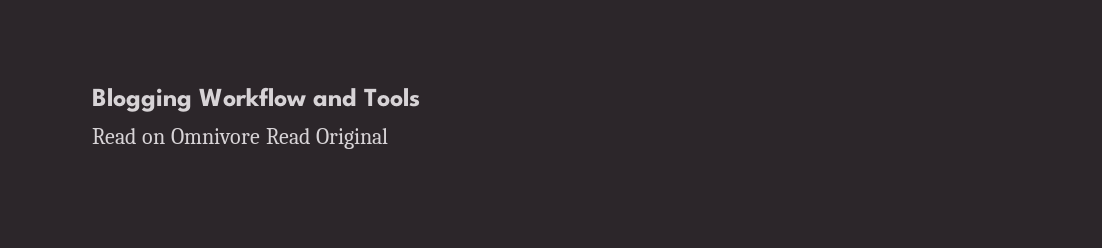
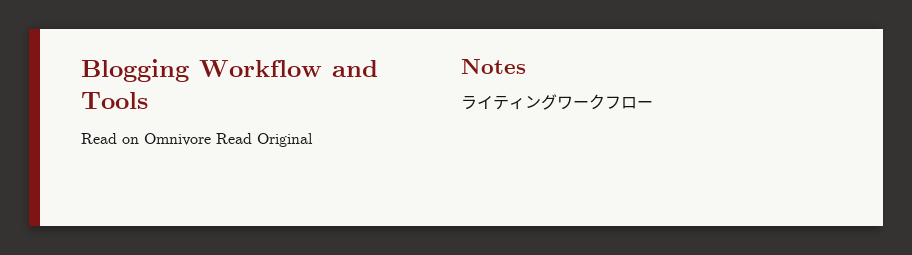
(388, 138) none -> [461,59,526,74] [461,94,653,110] // Notes // ライティングワークフロー

